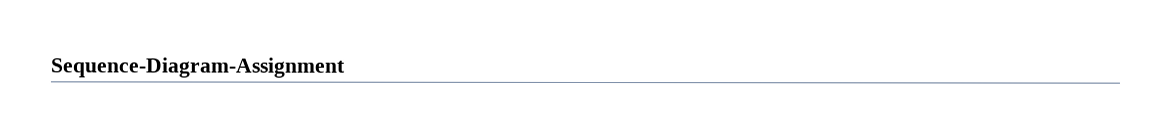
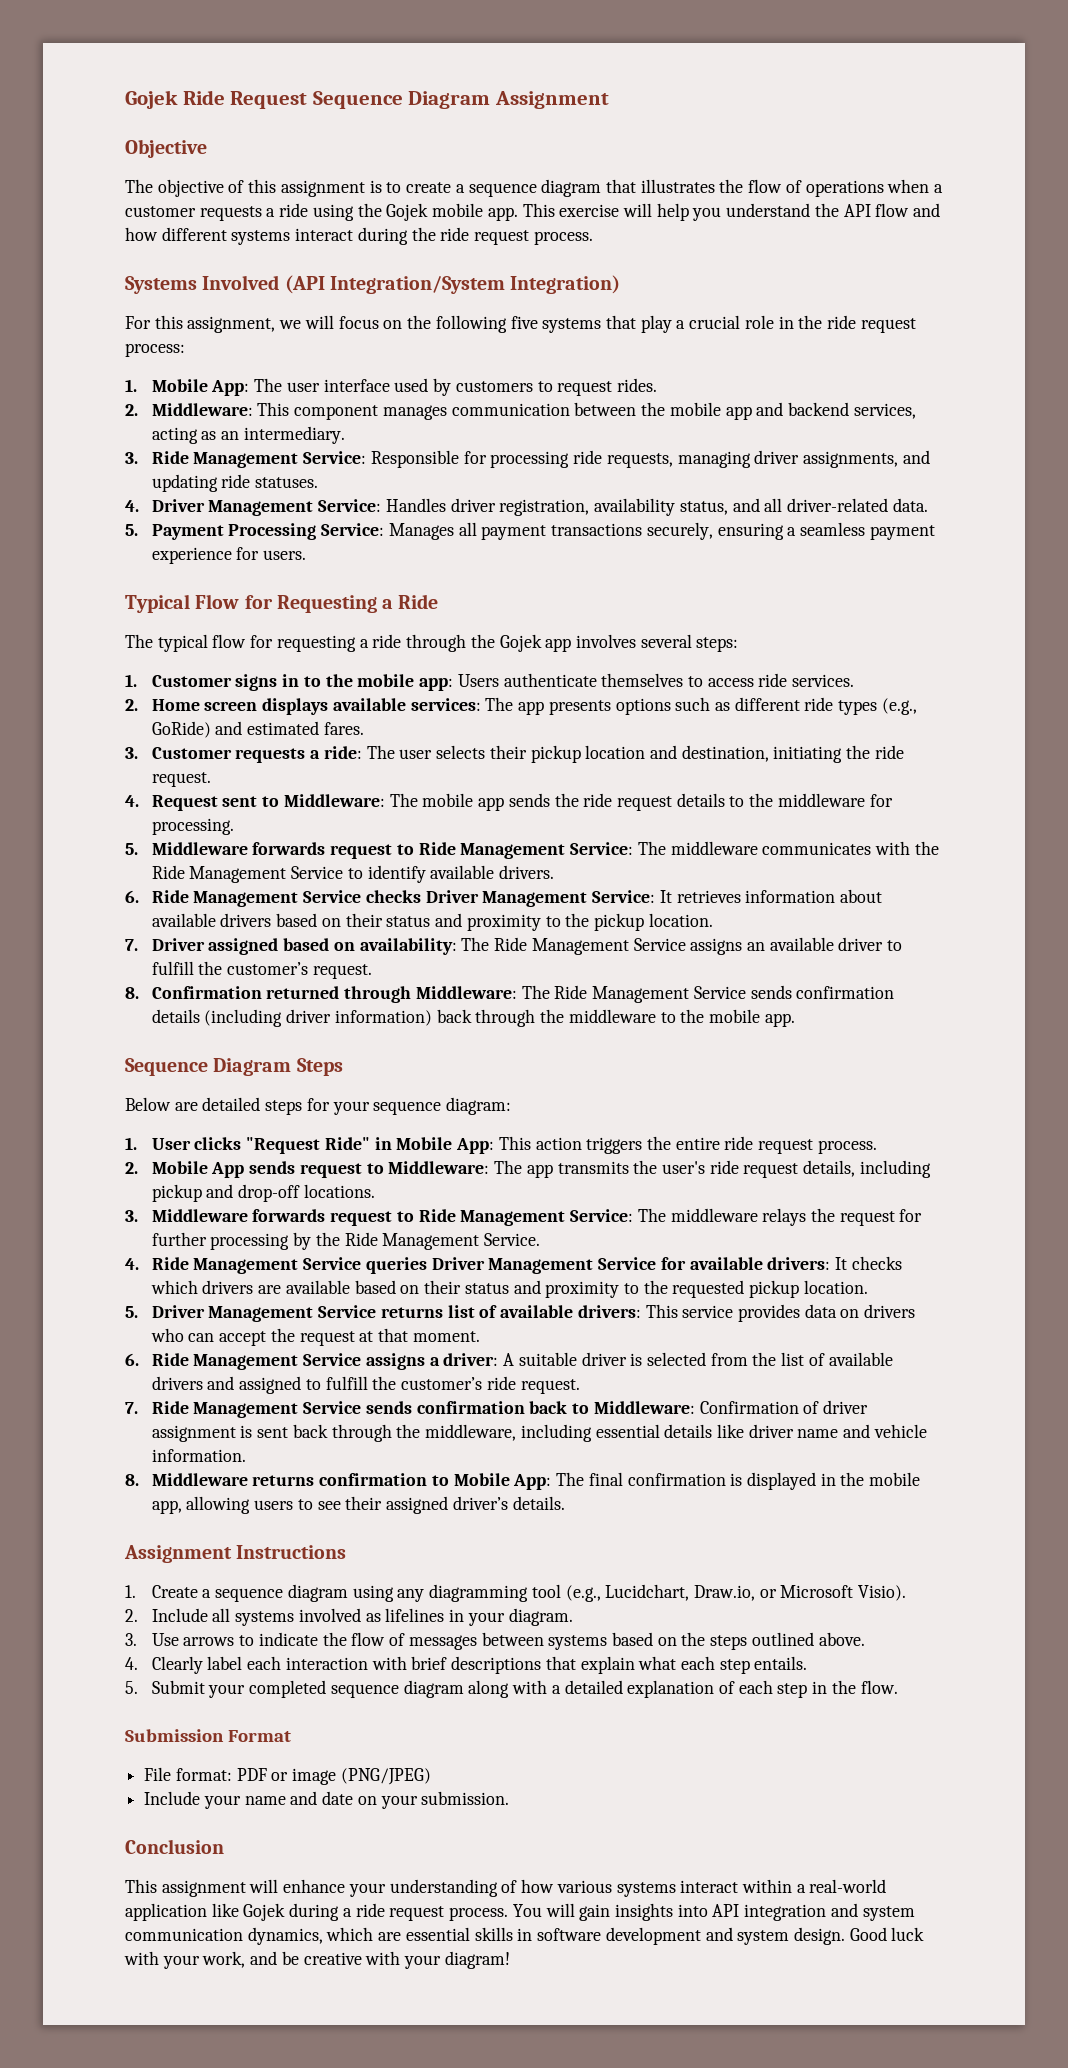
[50,57,346,78] Sequence-Diagram-Assignment -> [125,90,609,109] [125,139,207,158] [125,179,944,197] [125,203,941,221] [125,227,593,245] [125,275,621,294] [125,315,916,333] [125,343,185,357] [125,378,657,396] [125,402,916,420] [151,426,345,444] [125,450,930,468] [151,474,319,492] [125,498,928,516] [125,522,935,540] [151,547,307,564] [125,594,439,613] [125,634,739,652] [125,673,855,691] [125,697,917,715] [151,721,364,738] [125,745,904,763] [151,772,211,787] [125,793,893,811] [151,818,234,835] [125,841,939,859] [151,865,555,883] [125,889,882,907] [151,913,713,931] [125,937,903,955] [151,961,372,979] [125,985,895,1003] [151,1009,795,1027] [125,1058,343,1076] [125,1097,512,1115] [125,1136,877,1154] [125,1160,931,1178] [151,1184,375,1202] [125,1208,923,1226] [151,1232,541,1250] [125,1256,902,1274] [150,1280,868,1298] [125,1304,916,1322] [150,1328,480,1346] [125,1352,893,1370] [151,1376,580,1394] [125,1400,868,1418] [151,1424,927,1442] [151,1449,246,1462] [125,1472,921,1490] [151,1496,565,1514] [124,1545,347,1563] [125,1584,907,1602] [125,1608,573,1626] [125,1632,865,1650] [125,1656,808,1674] [125,1680,898,1698] [125,1729,291,1742] [144,1767,431,1785] [144,1791,510,1809] [125,1839,224,1854] [125,1879,887,1897] [125,1903,915,1921] [125,1927,925,1945] [124,1951,510,1969] Gojek Ride Request Sequence Diagram Assignment // Objective // The objective of this assignment is to create a sequence diagram that illustrates the flow of operations when a customer requests a ride using the Gojek mobile app. This exercise will help you understand the API flow and how different systems interact during the ride request process. // Systems Involved (API Integration/System Integration) // For this assignment, we will focus on the following five systems that play a crucial role in the ride request process: // 1. Mobile App: The user interface used by customers to request rides. // 2. Middleware: This component manages communication between the mobile app and backend services, acting as an intermediary. // 3. Ride Management Service: Responsible for processing ride requests, managing driver assignments, and updating ride statuses. // 4. Driver Management Service: Handles driver registration, availability status, and all driver-related data. // 5. Payment Processing Service: Manages all payment transactions securely, ensuring a seamless payment experience for users. // Typical Flow for Requesting a Ride // The typical flow for requesting a ride through the Gojek app involves several steps: // 1. Customer signs in to the mobile app: Users authenticate themselves to access ride services. // 2. Home screen displays available services: The app presents options such as different ride types (e.g., GoRide) and estimated fares. // 3. Customer requests a ride: The user selects their pickup location and destination, initiating the ride request. // 4. Request sent to Middleware: The mobile app sends the ride request details to the middleware for processing. // 5. Middleware forwards request to Ride Management Service: The middleware communicates with the Ride Management Service to identify available drivers. // 6. Ride Management Service checks Driver Management Service: It retrieves information about available drivers based on their status and proximity to the pickup location. // 7. Driver assigned based on availability: The Ride Management Service assigns an available driver to fulfill the customer’s request. // 8. Confirmation returned through Middleware: The Ride Management Service sends confirmation details (including driver information) back through the middleware to the mobile app. // Sequence Diagram Steps // Below are detailed steps for your sequence diagram: // 1. User clicks "Request Ride" in Mobile App: This action triggers the entire ride request process. // 2. Mobile App sends request to Middleware: The app transmits the user's ride request details, including pickup and drop-off locations. // 3. Middleware forwards request to Ride Management Service: The middleware relays the request for further processing by the Ride Management Service. // 4. Ride Management Service queries Driver Management Service for available drivers: It checks which drivers are available based on their status and proximity to the requested pickup location. // 5. Driver Management Service returns list of available drivers: This service provides data on drivers who can accept the request at that moment. // 6. Ride Management Service assigns a driver: A suitable driver is selected from the list of available drivers and assigned to fulfill the customer’s ride request. // 7. Ride Management Service sends confirmation back to Middleware: Confirmation of driver assignment is sent back through the middleware, including essential details like driver name and vehicle information. // 8. Middleware returns confirmation to Mobile App: The final confirmation is displayed in the mobile app, allowing users to see their assigned driver’s details. // Assignment Instructions // 1. Create a sequence diagram using any diagramming tool (e.g., Lucidchart, Draw.io, or Microsoft Visio). // 2. Include all systems involved as lifelines in your diagram. // 3. Use arrows to indicate the flow of messages between systems based on the steps outlined above. // 4. Clearly label each interaction with brief descriptions that explain what each step entails. // 5. Submit your completed sequence diagram along with a detailed explanation of each step in the flow. // Submission Format // File format: PDF or image (PNG/JPEG) // Include your name and date on your submission. // Conclusion // This assignment will enhance your understanding of how various systems interact within a real-world application like Gojek during a ride request process. You will gain insights into API integration and system communication dynamics, which are essential skills in software development and system design. Good luck with your work, and be creative with your diagram!

